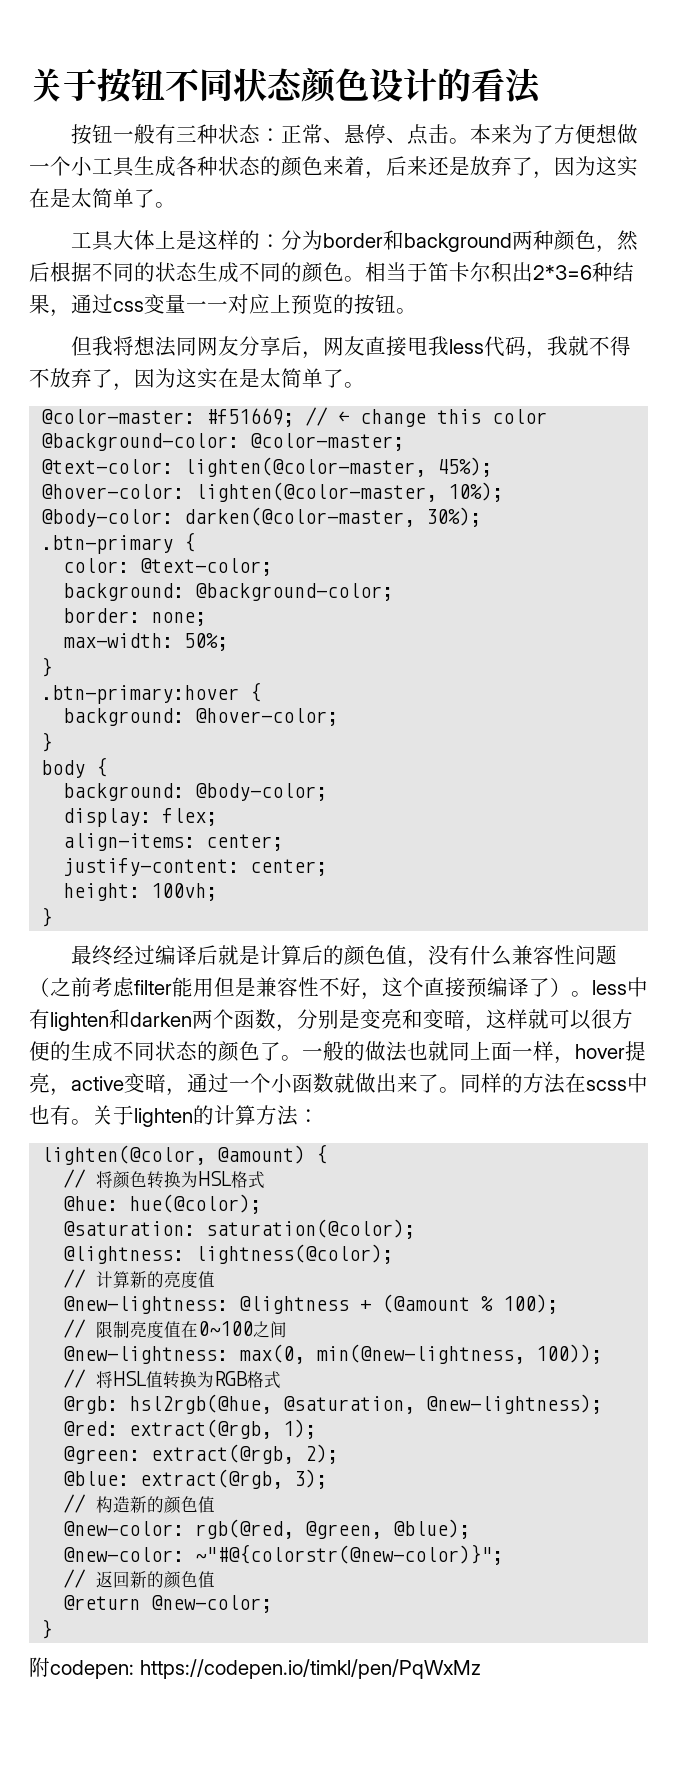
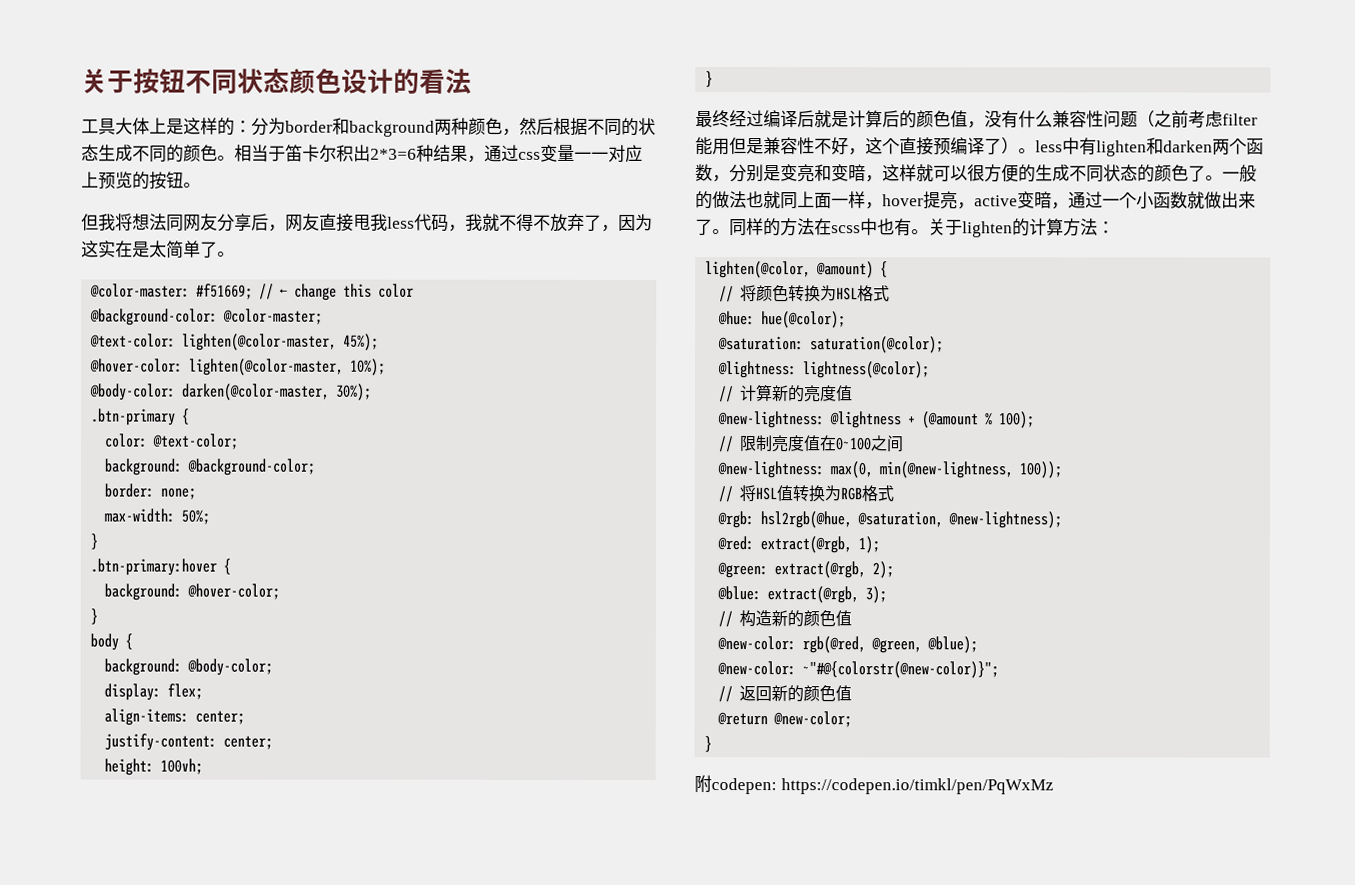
[70,124,638,145] [29,156,638,179] [29,188,176,208] // 按钮一般有三种状态：正常、悬停、点击。本来为了方便想做一个小工具生成各种状态的颜色来着，后来还是放弃了，因为这实在是太简单了。 -> (472, 81) none

